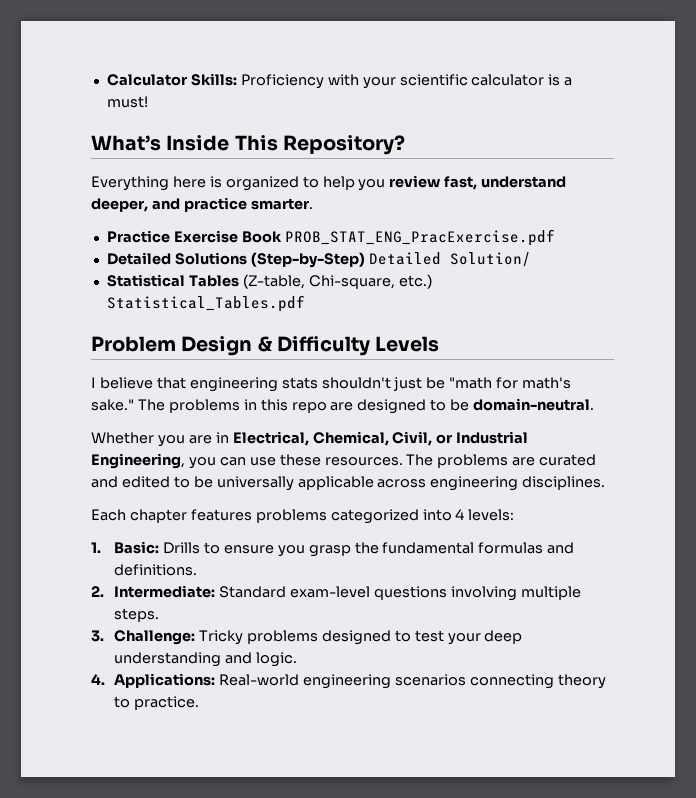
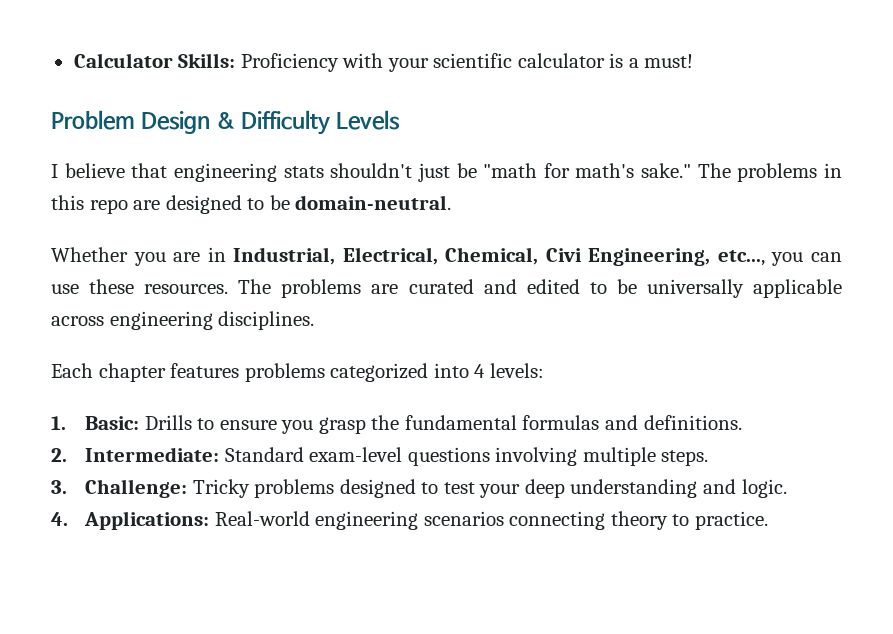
[91,135,405,155] [91,175,567,191] [91,197,313,212] [106,229,555,246] [106,252,531,268] [106,274,432,289] [106,295,305,312] // What’s Inside This Repository? // Everything here is organized to help you review fast, understand deeper, and practice smarter. // Practice Exercise Book PROB_STAT_ENG_PracExercise.pdf // Detailed Solutions (Step-by-Step) Detailed Solution/ // Statistical Tables (Z-table, Chi-square, etc.) Statistical_Tables.pdf -> (694, 61) none
(229, 437) none -> [233,247,336,265] Industrial,
[392,431,529,446] [91,453,185,469] Civil, or Industrial Engineering, -> [545,248,765,266] Civi Engineering, etc...,

